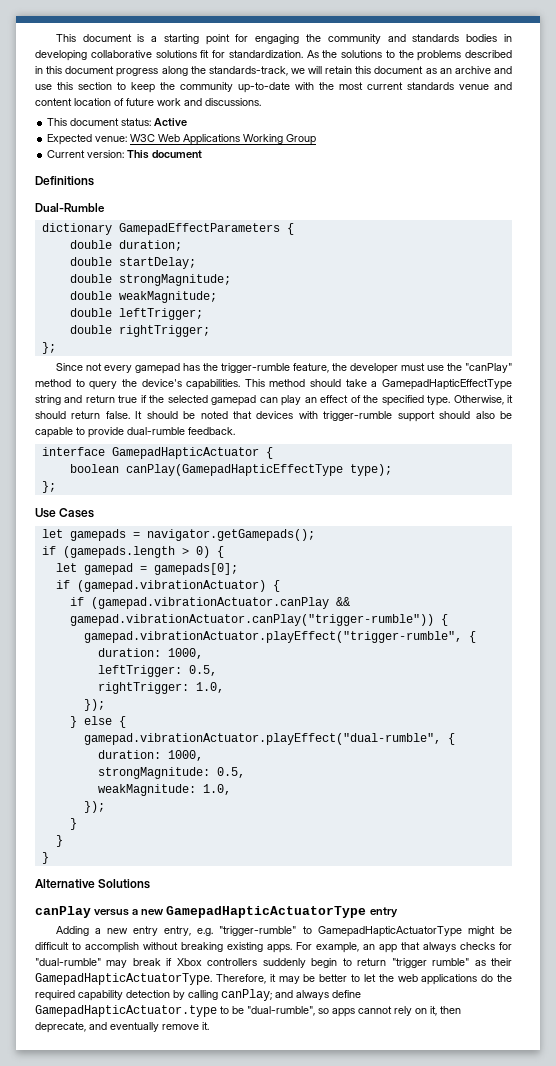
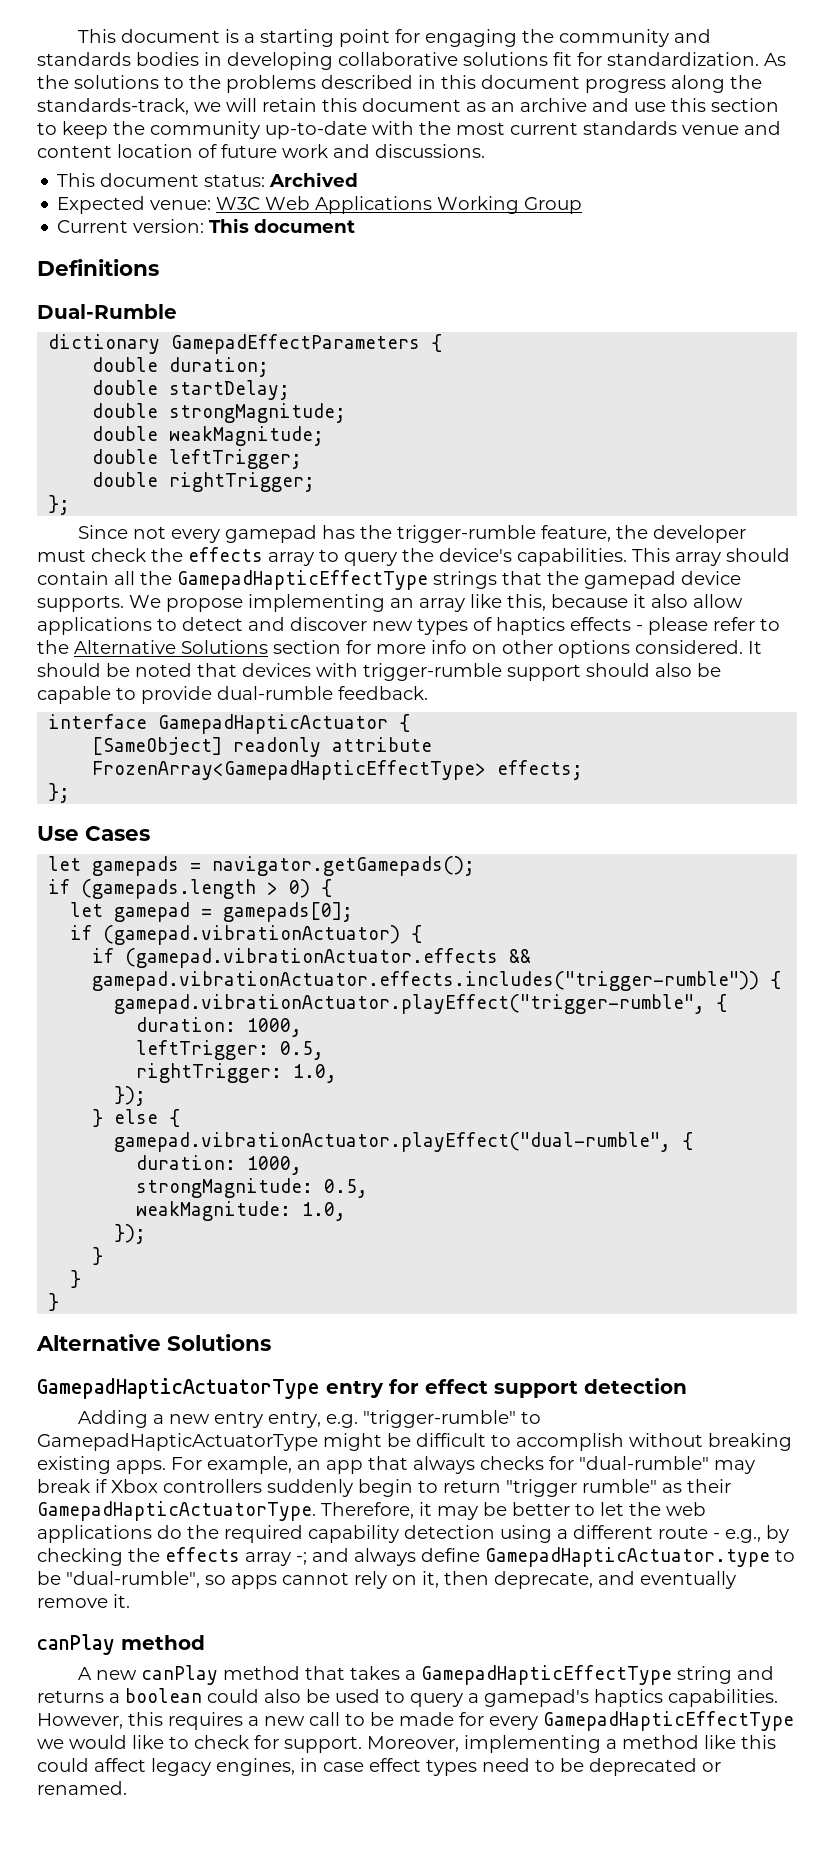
[154,118,188,126] Active -> [269,172,359,187] Archived
[426,363,513,373] [35,379,71,387] use the "canPlay" method -> [91,547,314,566] check the effects array
[269,379,512,390] [35,395,514,406] [35,411,130,419] method should take a GamepadHapticEffectType string and return true if the selected gamepad can play an effect of the specified type. Otherwise, it should return false. -> [675,548,790,566] [37,570,741,590] [37,594,743,612] [37,617,780,635] [37,640,743,658] array should contain all the GamepadHapticEffectType strings that the gamepad device supports. We propose implementing an array like this, because it also allow applications to detect and discover new types of haptics effects - please refer to the Alternative Solutions section for more info on other options considered.
[69,464,392,476] boolean canPlay(GamepadHapticEffectType type); -> [92,737,433,757] [92,760,584,780] [SameObject] readonly attribute FrozenArray<GamepadHapticEffectType> effects;
[90,597,350,609] [69,614,434,626] (gamepad.vibrationActuator.canPlay && gamepad.vibrationActuator.canPlay("trigger-rumble")) -> [125,948,532,968] [92,971,760,991] (gamepad.vibrationActuator.effects && gamepad.vibrationActuator.effects.includes("trigger-rumble"))
[35,906,398,918] canPlay versus a new GamepadHapticActuatorType entry -> [37,1378,687,1399] GamepadHapticActuatorType entry for effect support detection
[173,989,272,1001] by calling canPlay; -> [500,1525,789,1543] [37,1547,307,1566] using a different route - e.g., by checking the effects array -;
(209, 1026) none -> [37,1634,205,1655] [77,1665,774,1685] [37,1688,778,1707] [37,1711,794,1731] [37,1735,776,1753] [37,1758,721,1776] [37,1781,127,1795] // canPlay method // A new canPlay method that takes a GamepadHapticEffectType string and returns a boolean could also be used to query a gamepad's haptics capabilities. However, this requires a new call to be made for every GamepadHapticEffectType we would like to check for support. Moreover, implementing a method like this could affect legacy engines, in case effect types need to be deprecated or renamed.

